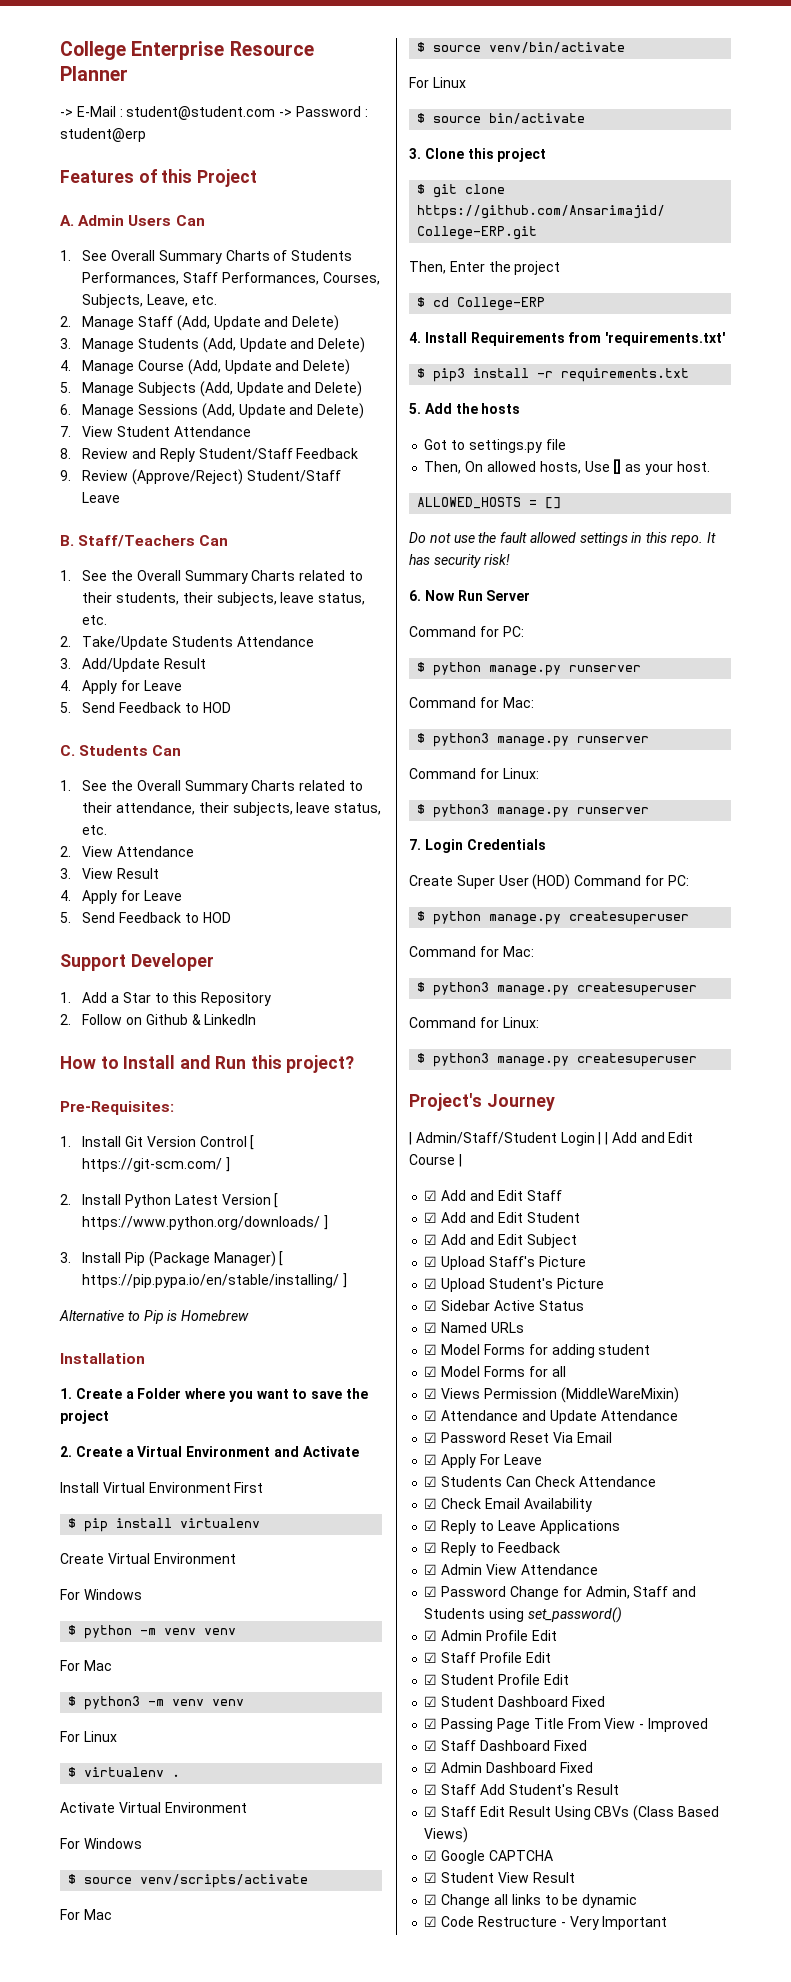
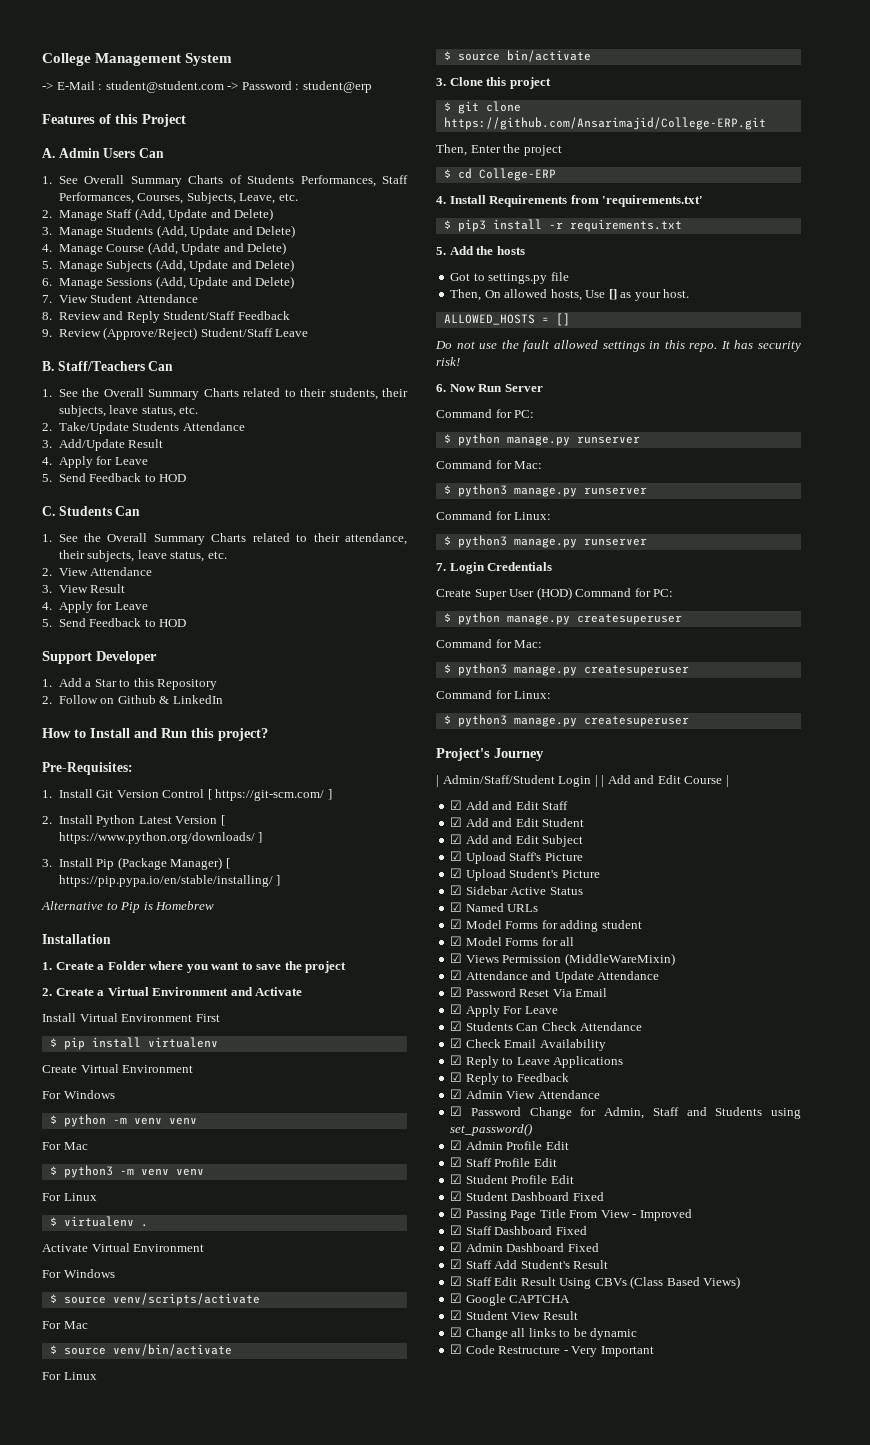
[131,41,314,60] [60,66,128,81] Enterprise Resource Planner -> [95,53,233,66] Management System

